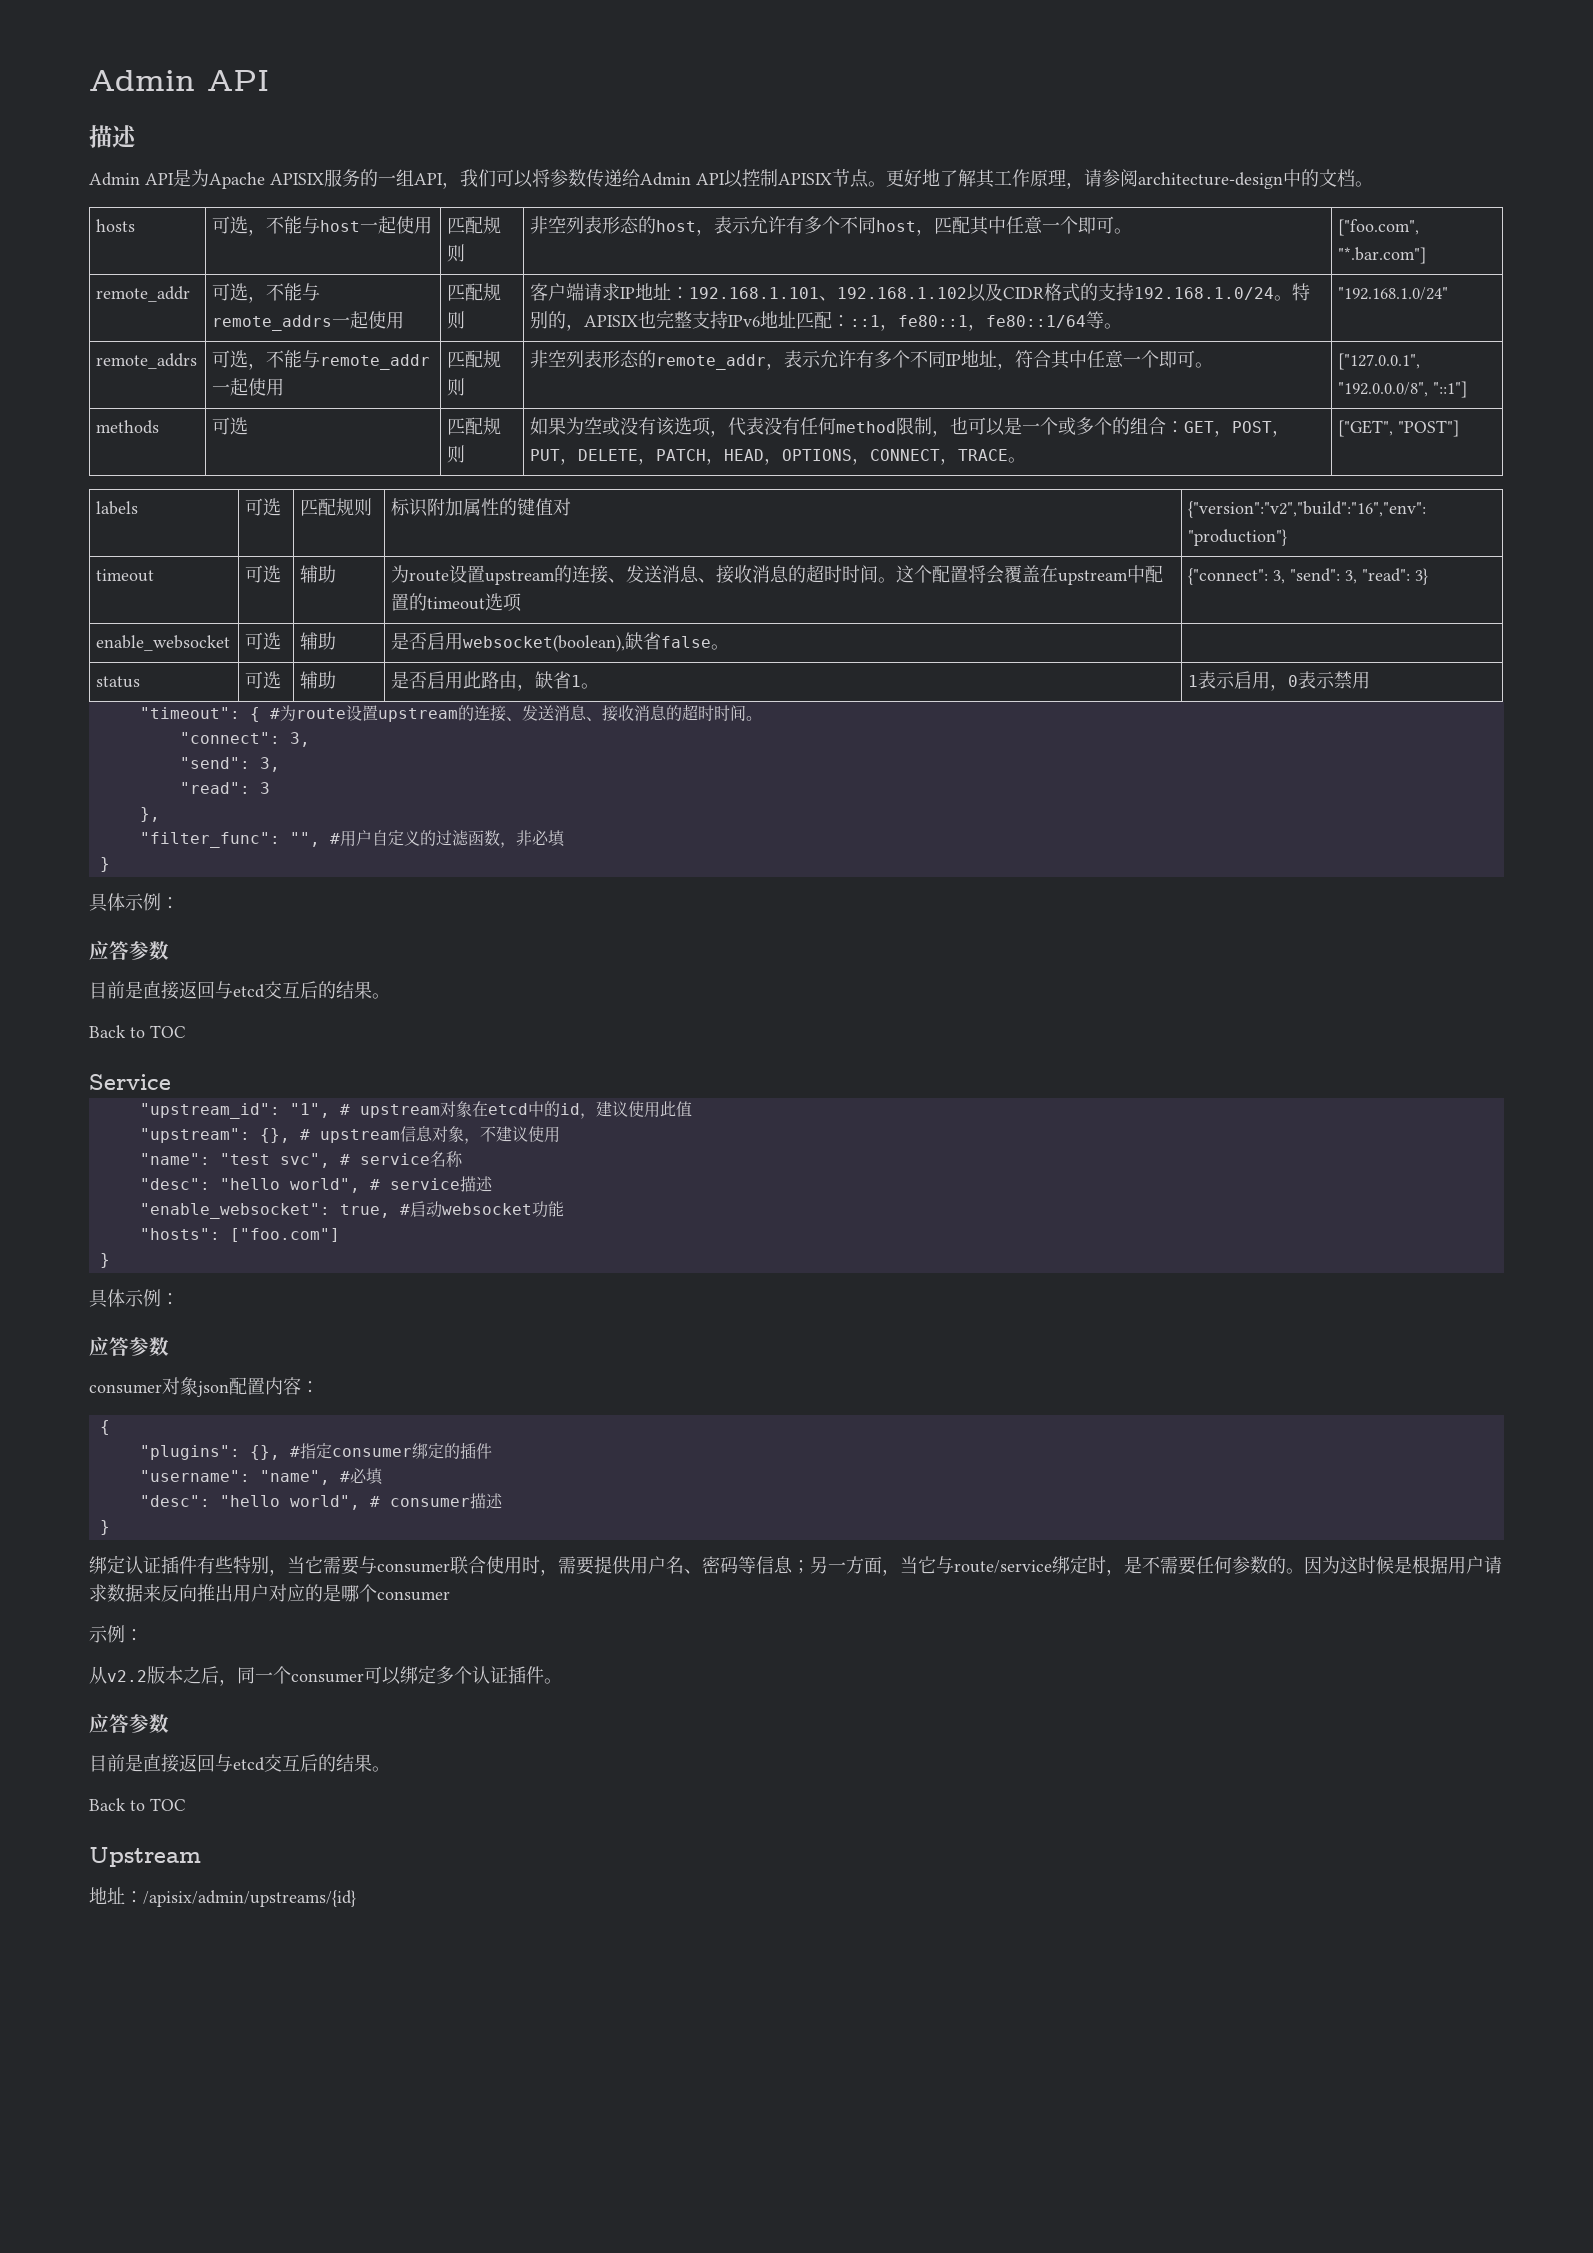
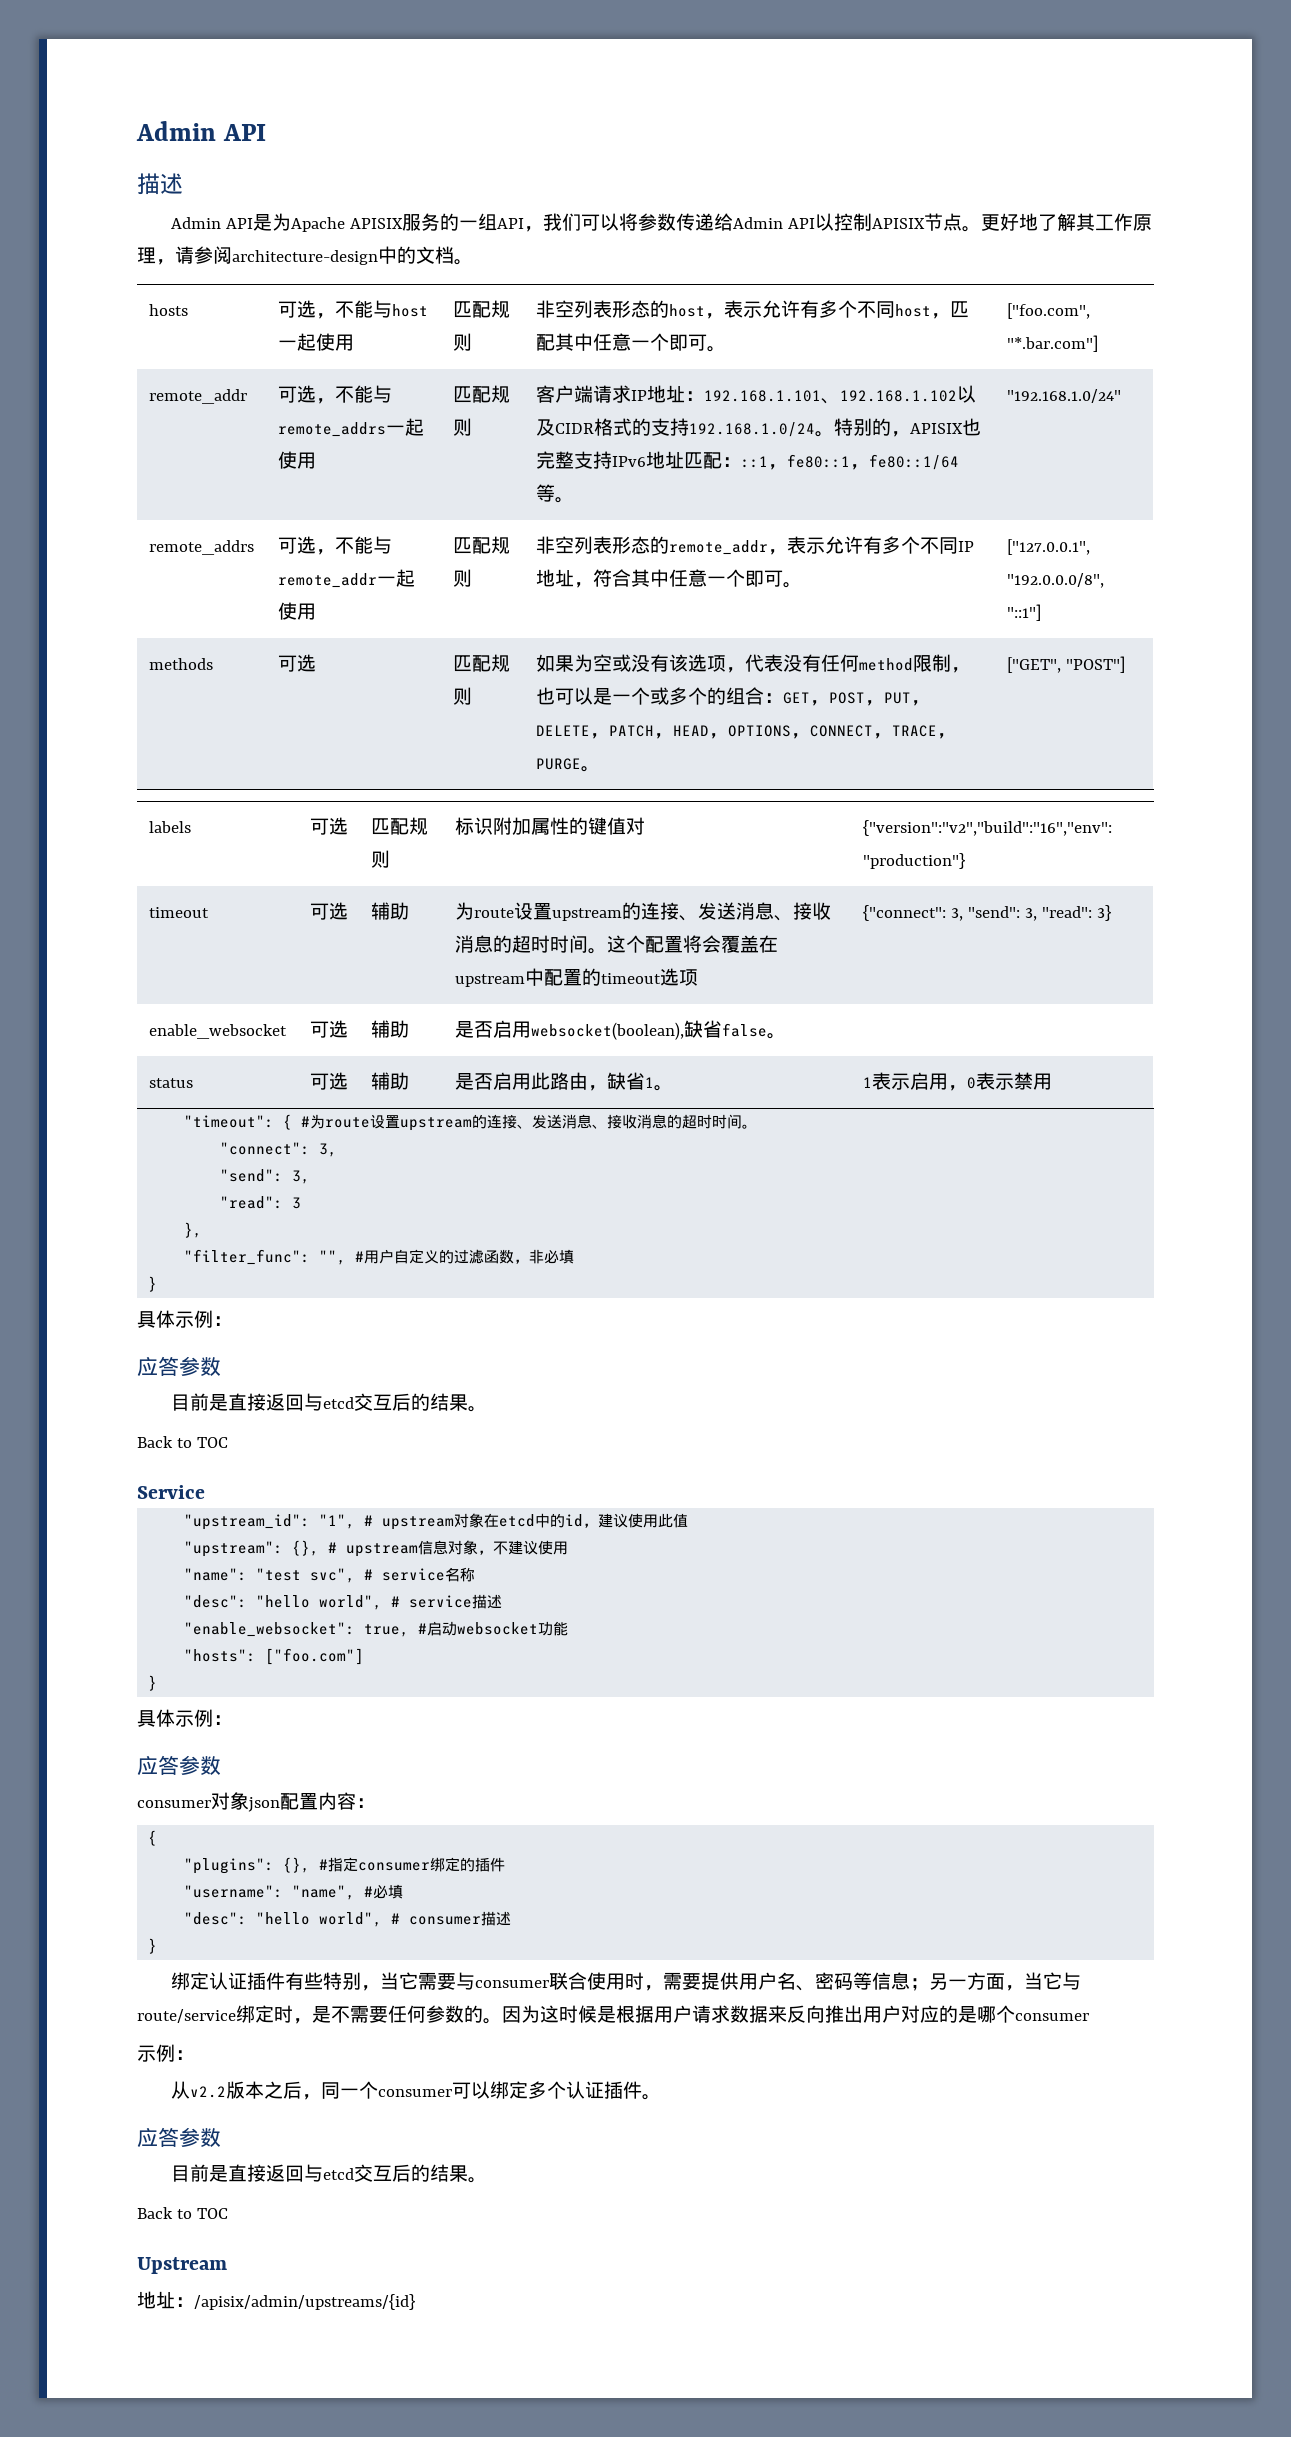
(1009, 455) none -> [936,733,956,739] [535,758,581,770] ，PURGE

